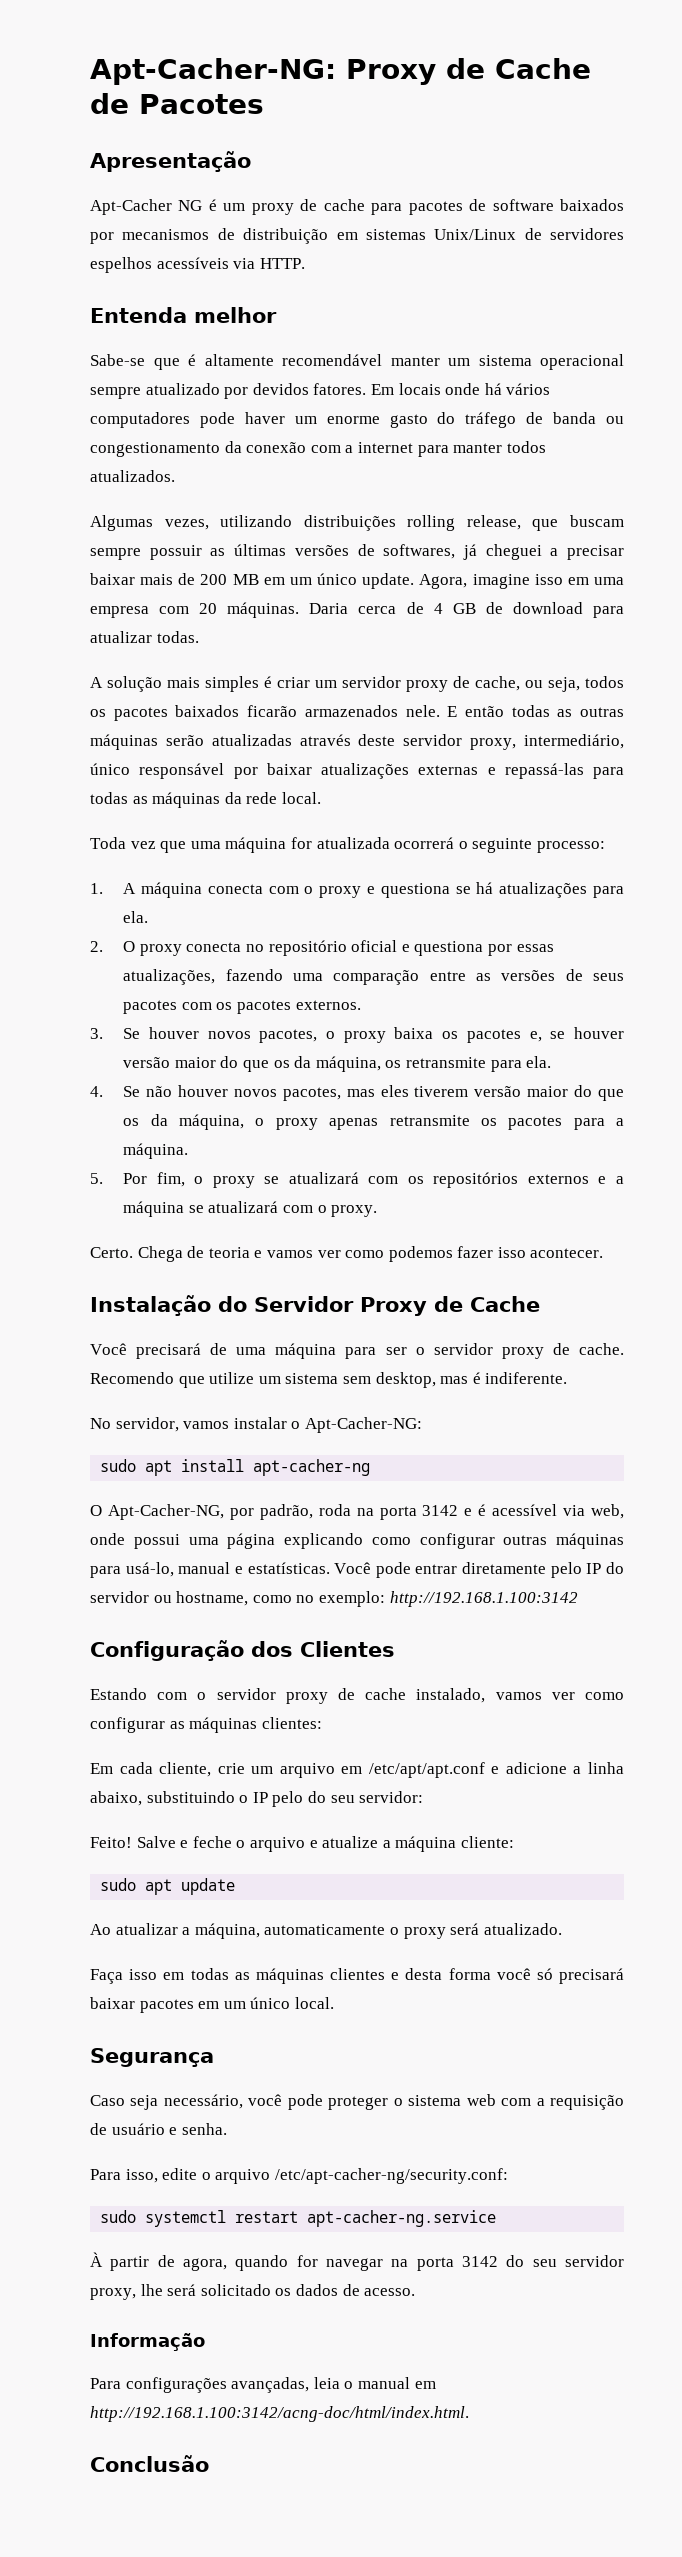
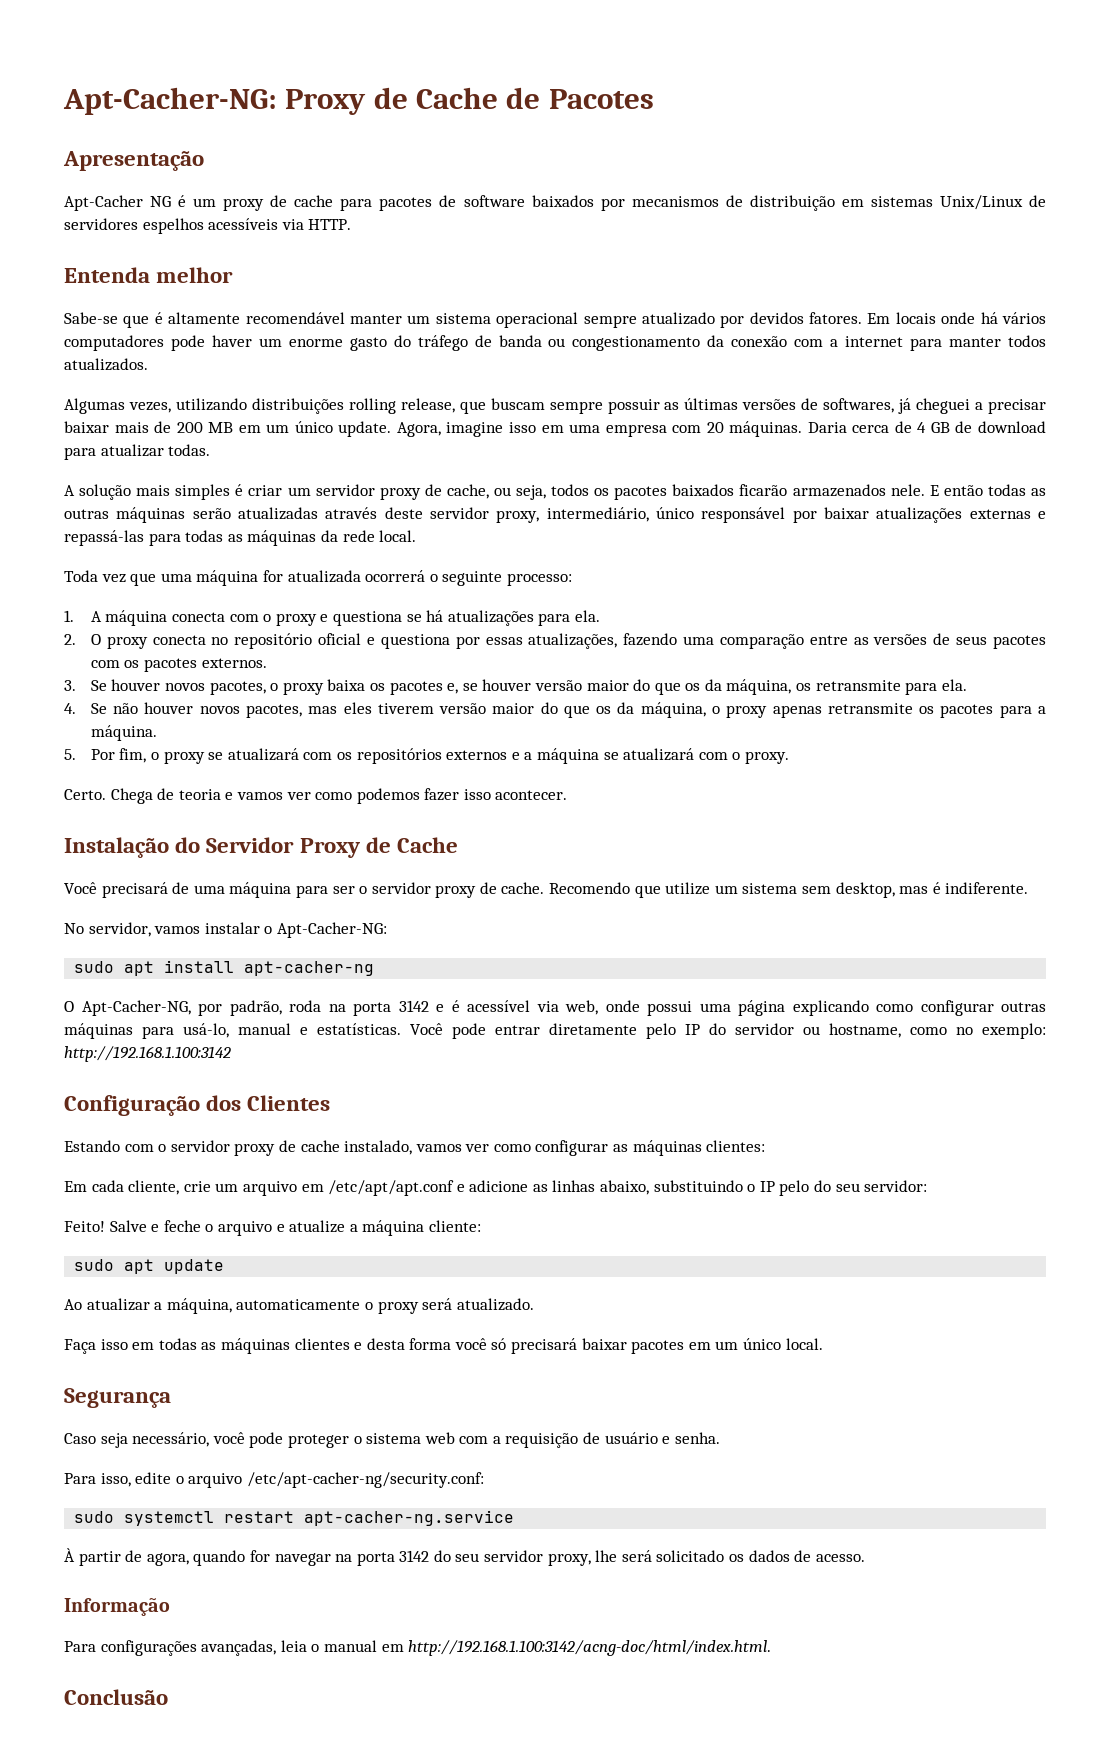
[573,1762,624,1774] a linha -> [532,1180,596,1192] as linhas

